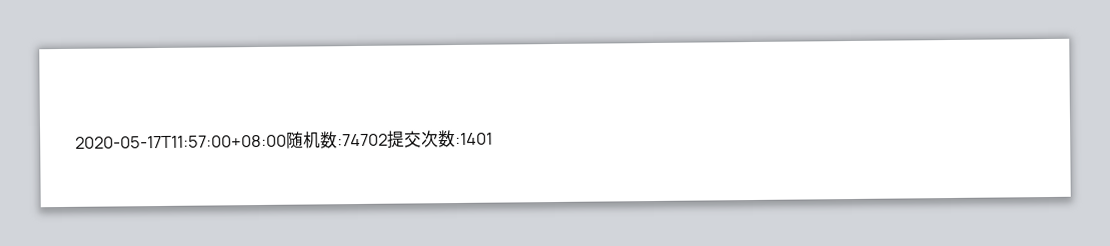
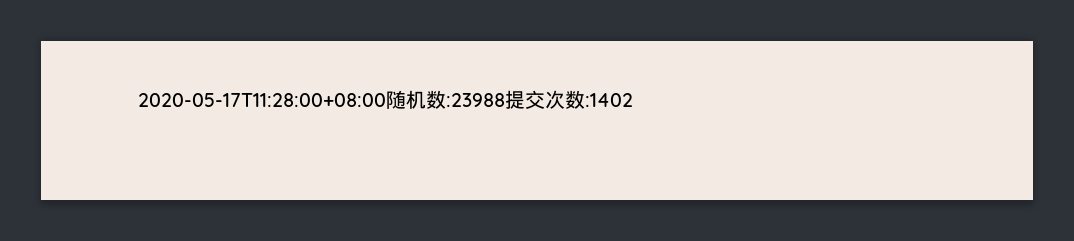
[75,131,388,149] 2020-05-17T11:57:00+08:00随机数:74702 -> [138,90,505,109] 2020-05-17T11:28:00+08:00随机数:23988
[455,132,493,146] :1401 -> [585,93,633,107] :1402

